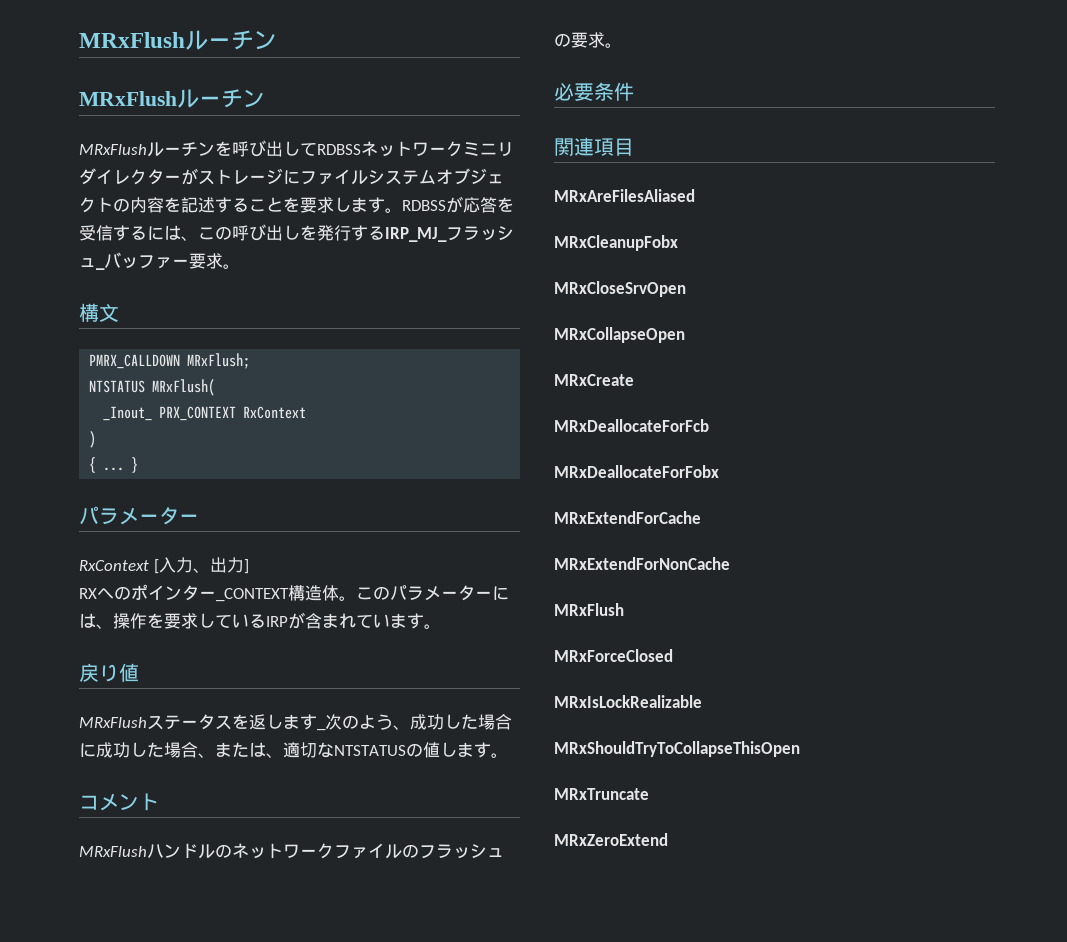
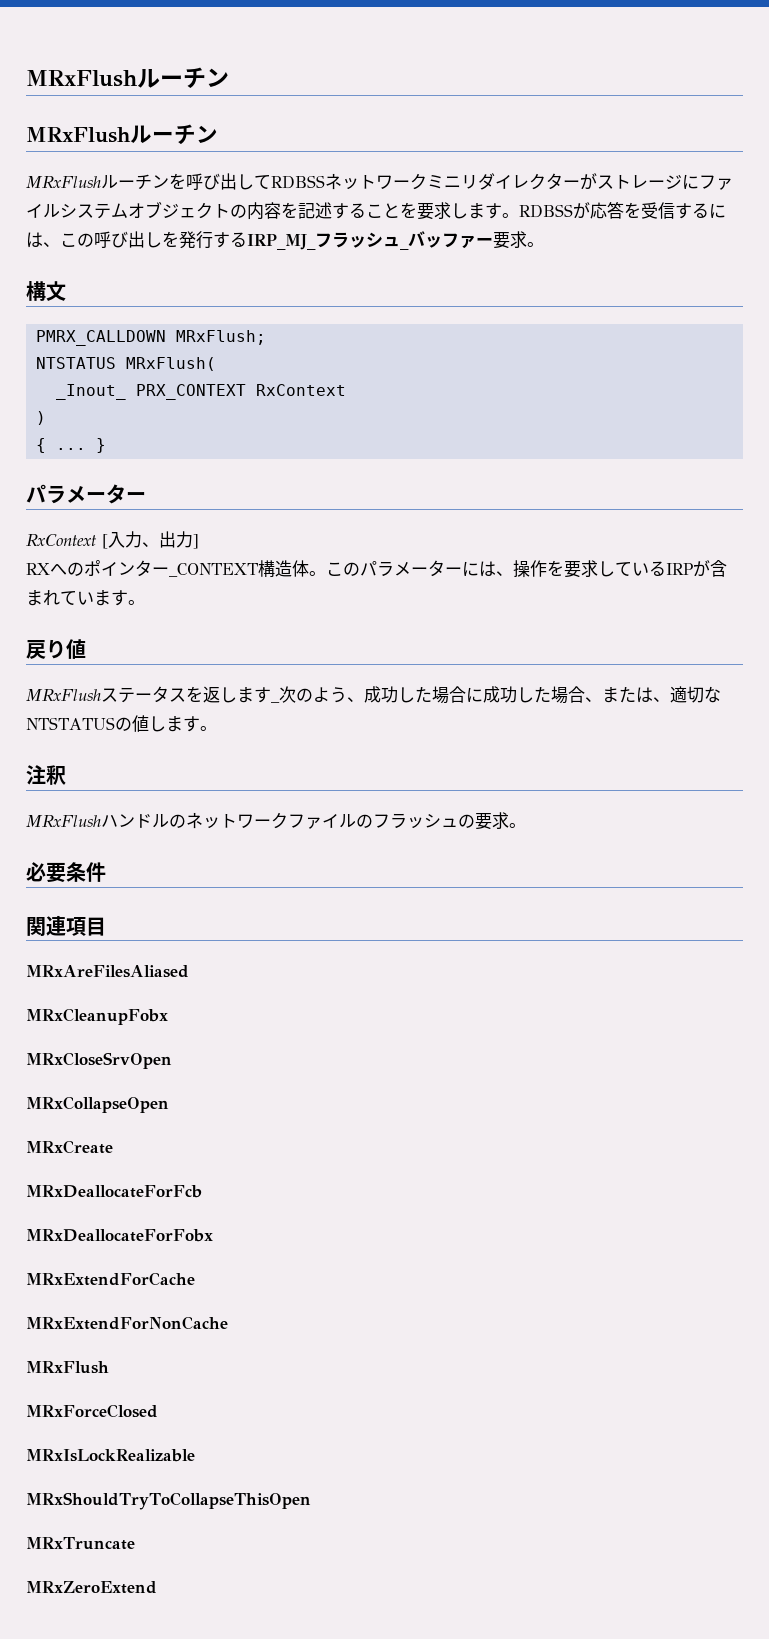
[79,793,159,811] コメント -> [26,765,66,785] 注釈

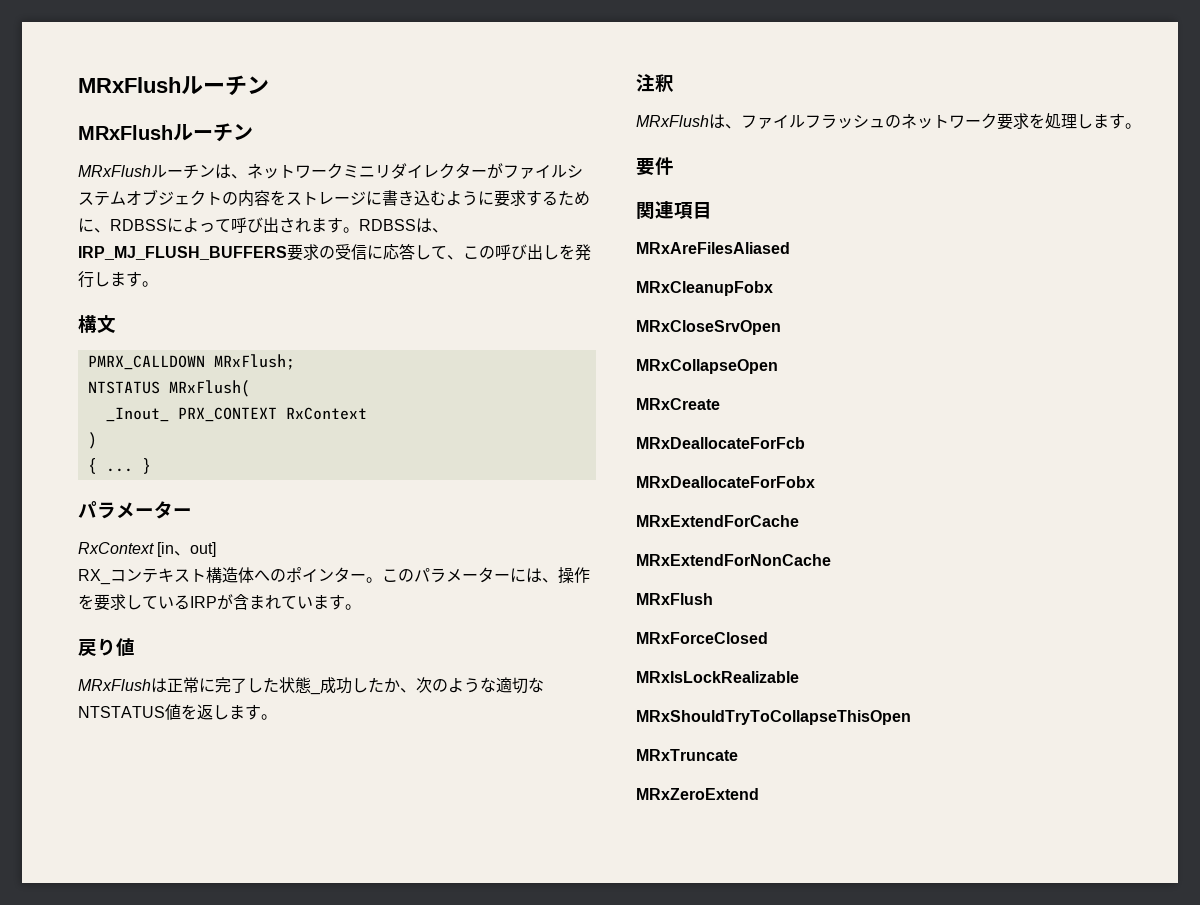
[169,173,325,190] を呼び出してRDBSS -> [215,164,247,179] は、
[597,174,699,190] ストレージに -> (503, 171) none
[298,201,726,220] [26,232,43,248] 記述することを要求します。RDBSSが応答を受信するには -> [286,190,590,207] [78,217,448,233] [78,244,447,261] ストレージに書き込むように要求するために、RDBSSによって呼び出されます。RDBSSは、IRP_MJ_FLUSH_BUFFERS要求の受信に応答して
[213,232,409,250] [408,231,527,249] するIRP_MJ_フラッシュ_バッファー要求 -> [94,271,142,287] します
[102,531,199,549] [26,563,50,575] [入力、出力] // RX -> [157,542,217,557] [78,567,254,585] [in、out] // RX_コンテキスト構造体
[169,560,309,577] _CONTEXT構造体 -> (366, 577) none
[101,686,670,704] ステータスを返します_次のよう、成功した場合に成功した場合、または、 -> [151,677,496,695] は正常に完了した状態_成功したか、次のような
[114,715,149,732] の値 -> [165,704,213,720] 値を返
[101,812,526,830] [26,862,86,883] ハンドルのネットワークファイルのフラッシュの要求。 // 必要条 -> [709,113,1141,130] [636,158,655,175] は、ファイルフラッシュのネットワーク要求を処理します。 // 要

